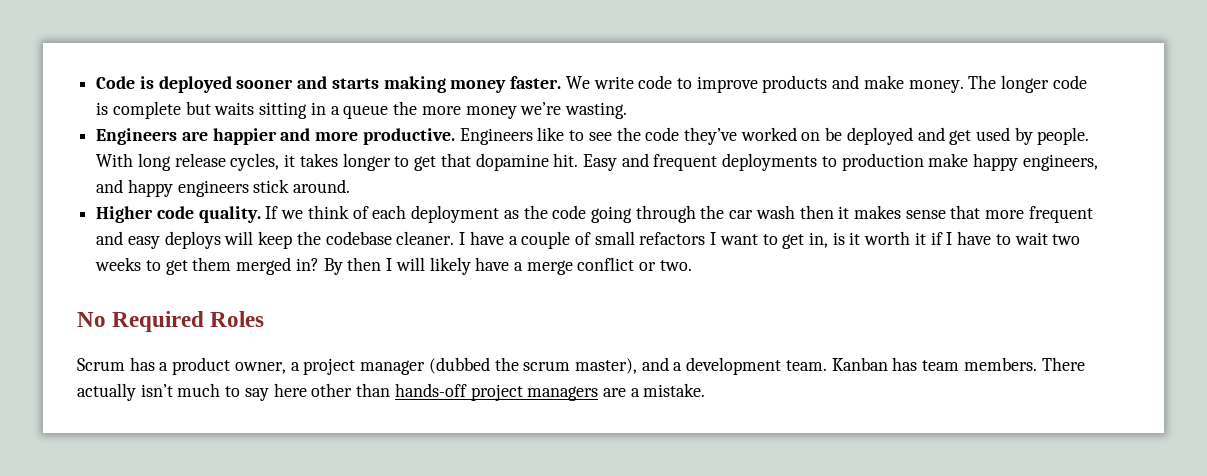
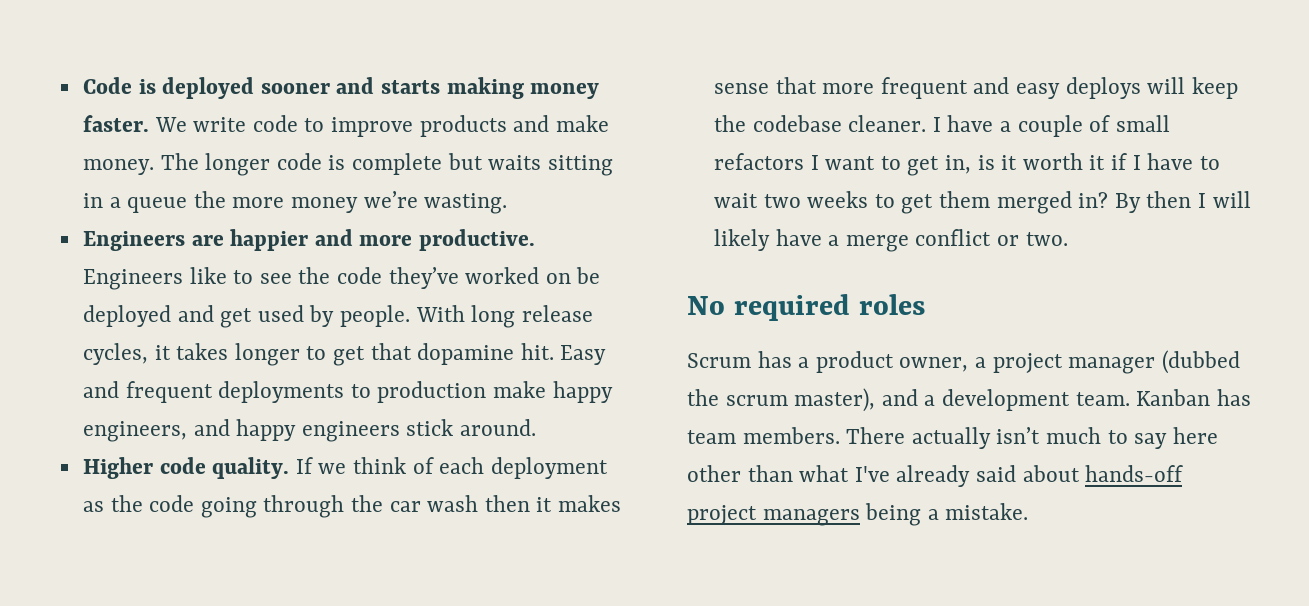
[112,311,265,332] Required Roles -> [733,294,925,321] required roles
(391, 390) none -> [799,465,1080,487] what I've already said about
[602,388,626,397] are -> [865,503,922,526] being

